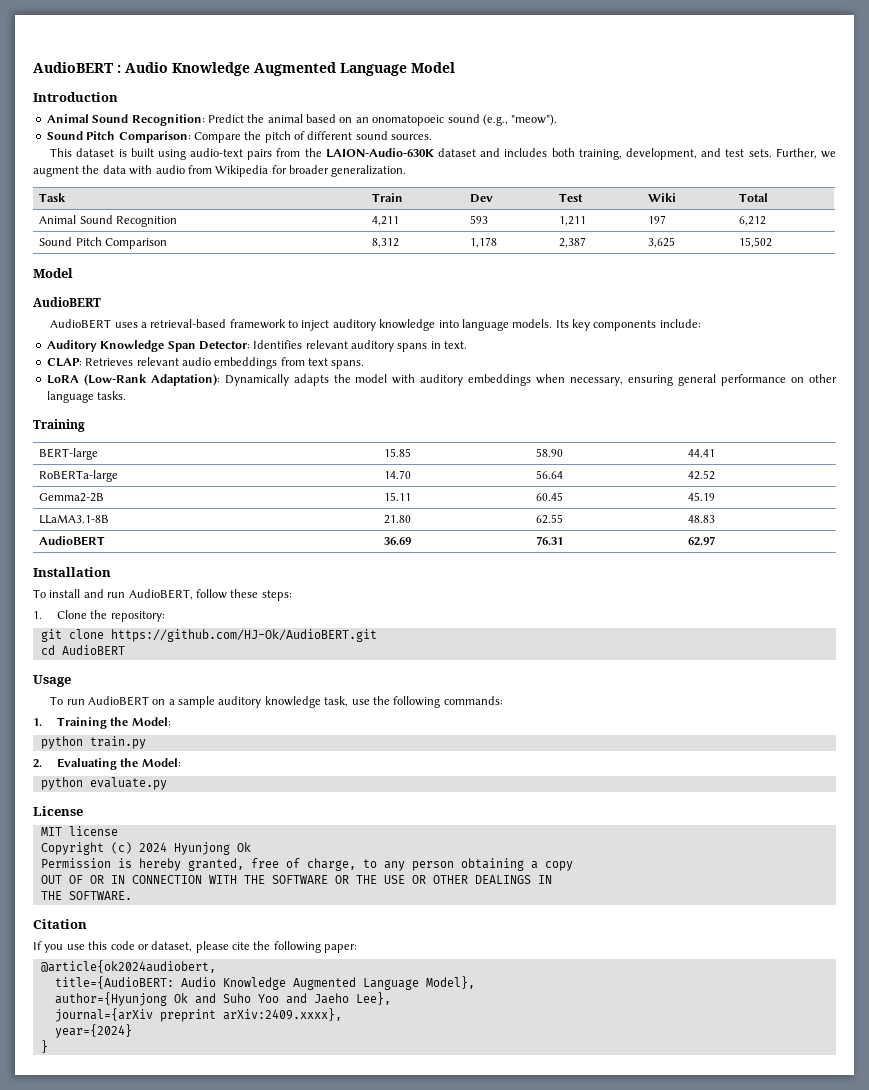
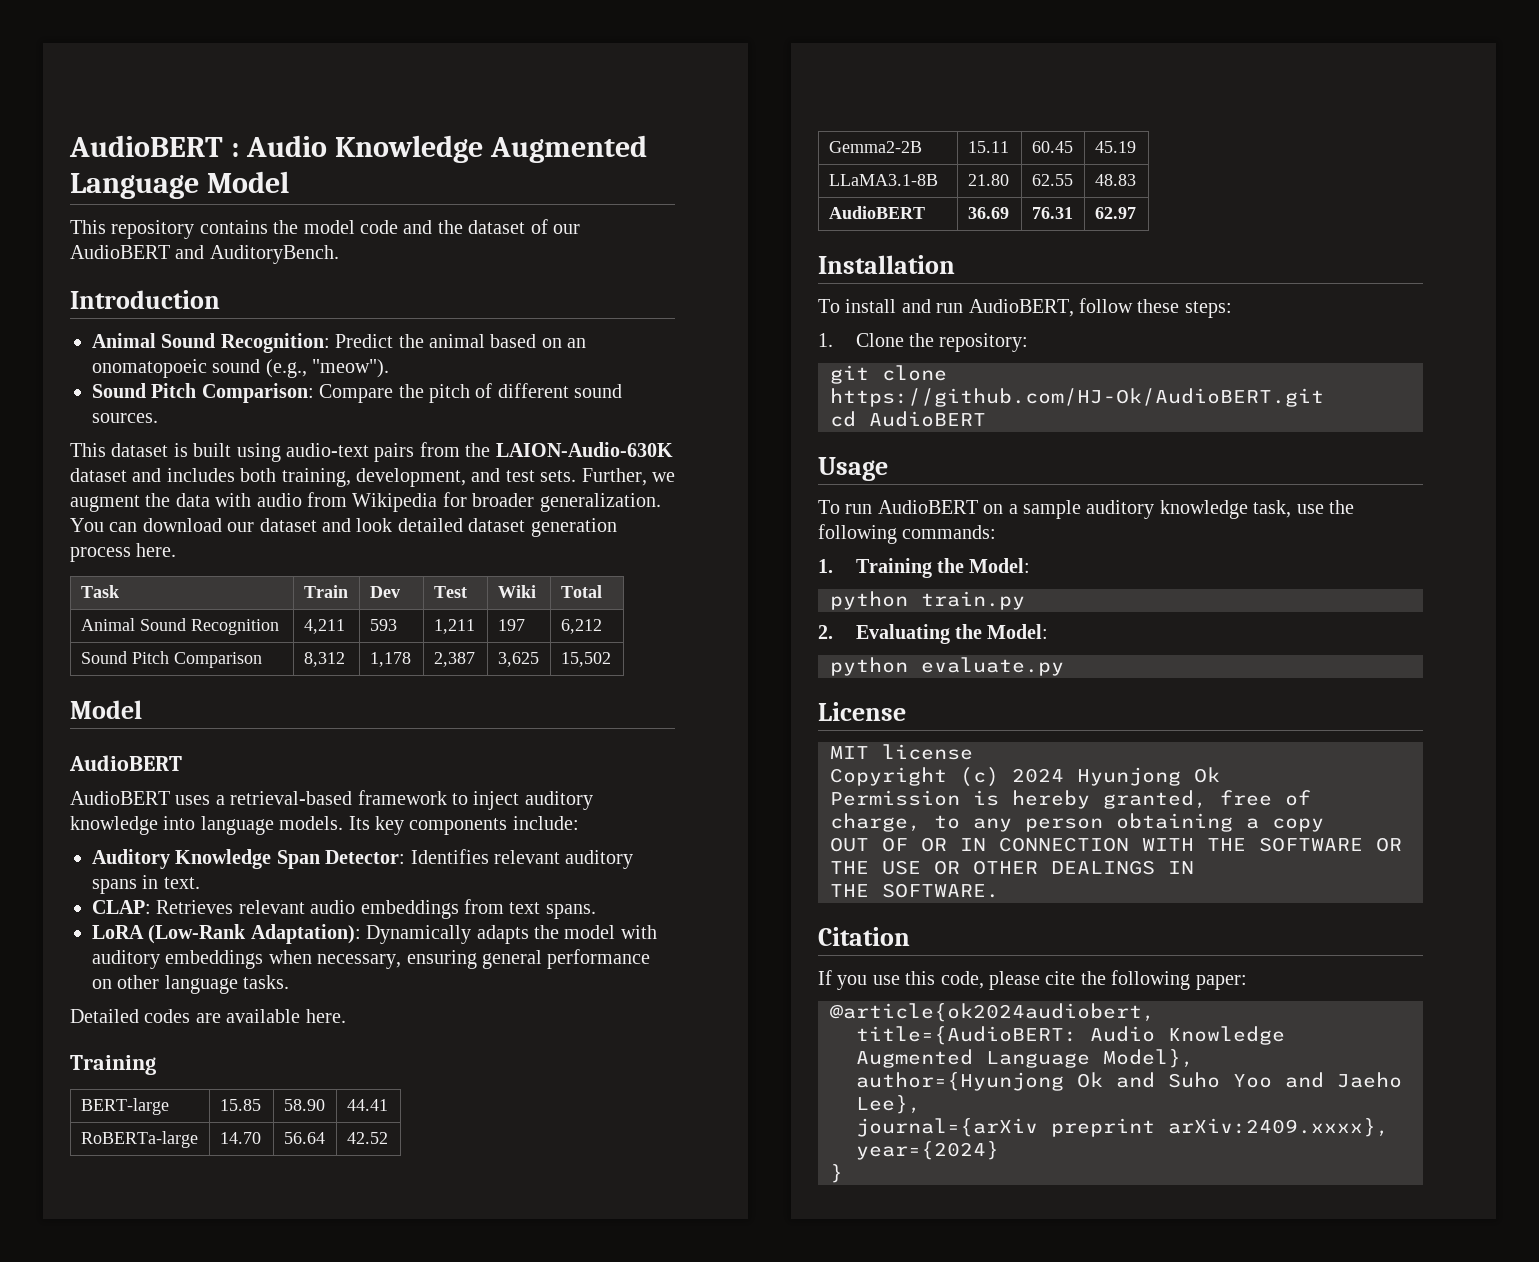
(455, 67) none -> [70,219,580,239] [70,245,339,264] // This repository contains the model code and the dataset of our AudioBERT and AuditoryBench.
(407, 171) none -> [70,518,617,537] [70,543,177,562] You can download our dataset and look detailed dataset generation process here.
(127, 395) none -> [70,1009,346,1023] // Detailed codes are available here.
[110,941,193,952] code or dataset, -> [940,971,984,989] code,

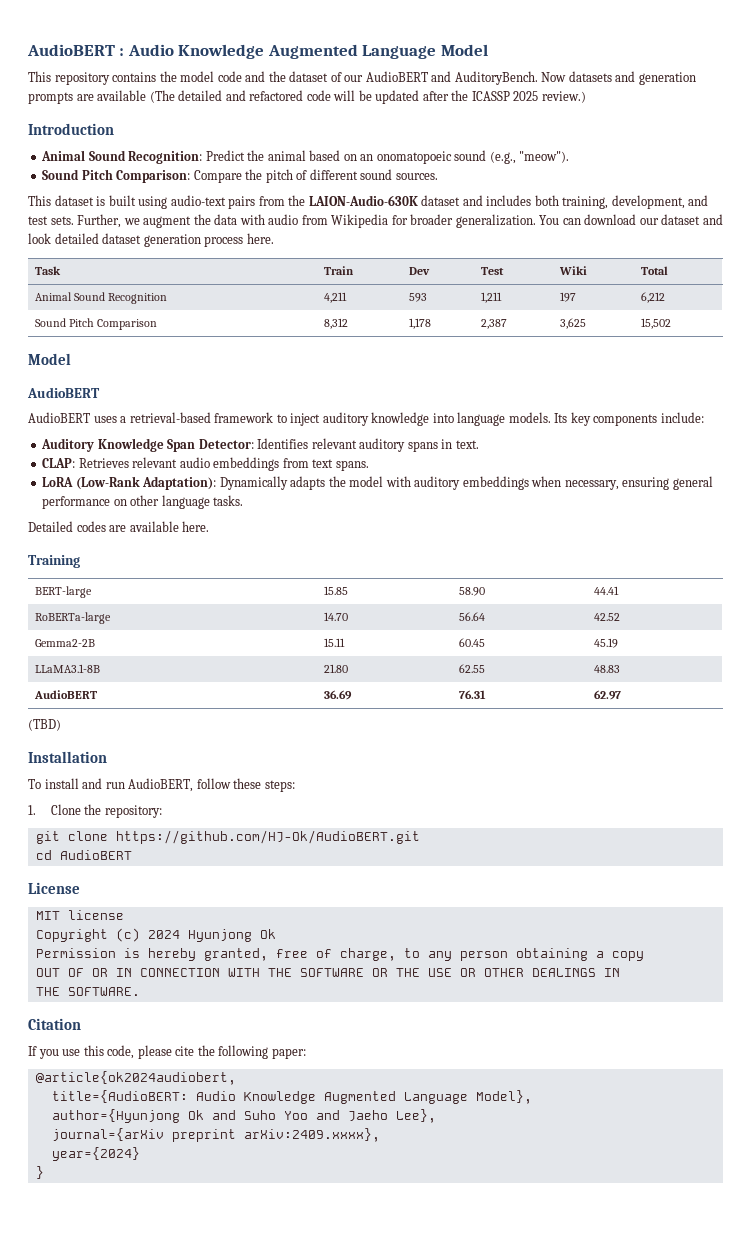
(339, 254) none -> [541,71,696,85] [28,90,586,104] Now datasets and generation prompts are available (The detailed and refactored code will be updated after the ICASSP 2025 review.)
(1136, 213) none -> [28,719,61,731] // (TBD)
[818,457,888,481] [818,500,1354,519] [818,524,997,544] [818,558,1031,578] [830,591,1025,610] [818,624,1049,644] [830,657,1064,676] // Usage // To run AudioBERT on a sample auditory knowledge task, use the following commands: // 1. Training the Model: // python train.py // 2. Evaluating the Model: // python evaluate.py -> (132, 855) none

